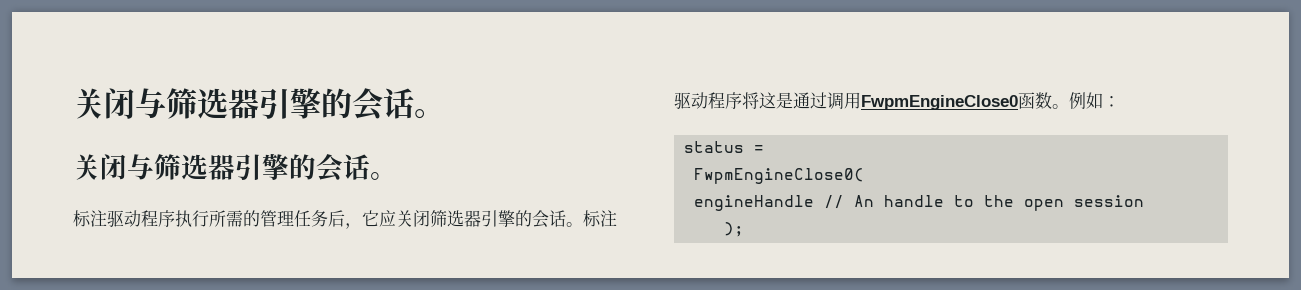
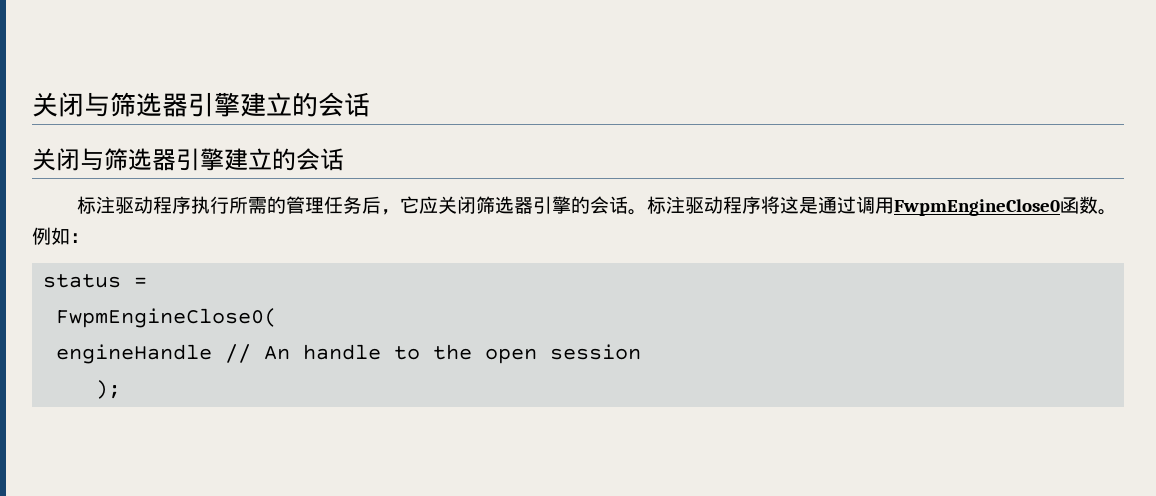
[73,88,445,121] [73,154,397,182] 关闭与筛选器引擎的会话。 // 关闭与筛选器引擎的会话。 -> [32,92,370,117] [32,148,344,171] 关闭与筛选器引擎建立的会话 // 关闭与筛选器引擎建立的会话

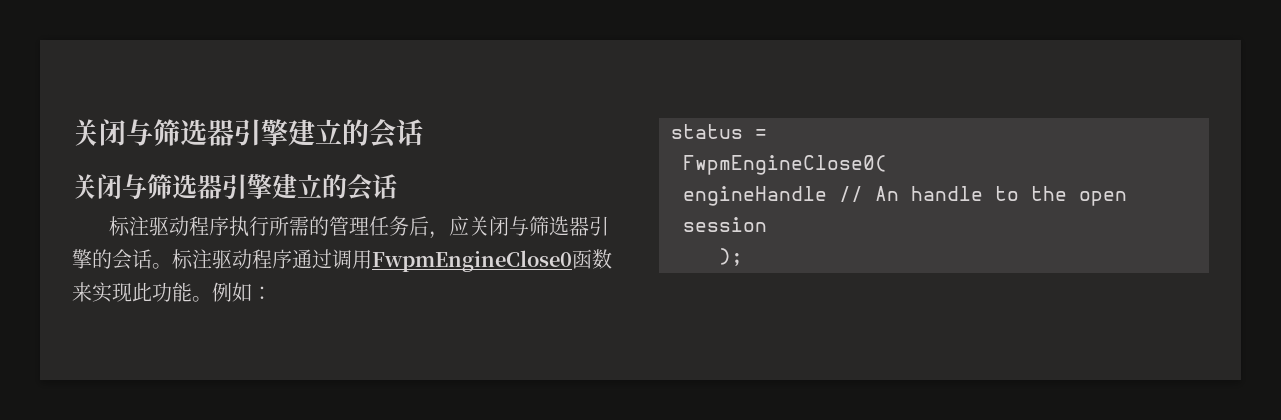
[399,196,476,214] 它应关闭 -> [448,216,529,236] 应关闭与
[760,196,818,214] 将这是 -> (292, 259) none
(1098, 205) none -> [72,282,192,303] 来实现此功能

